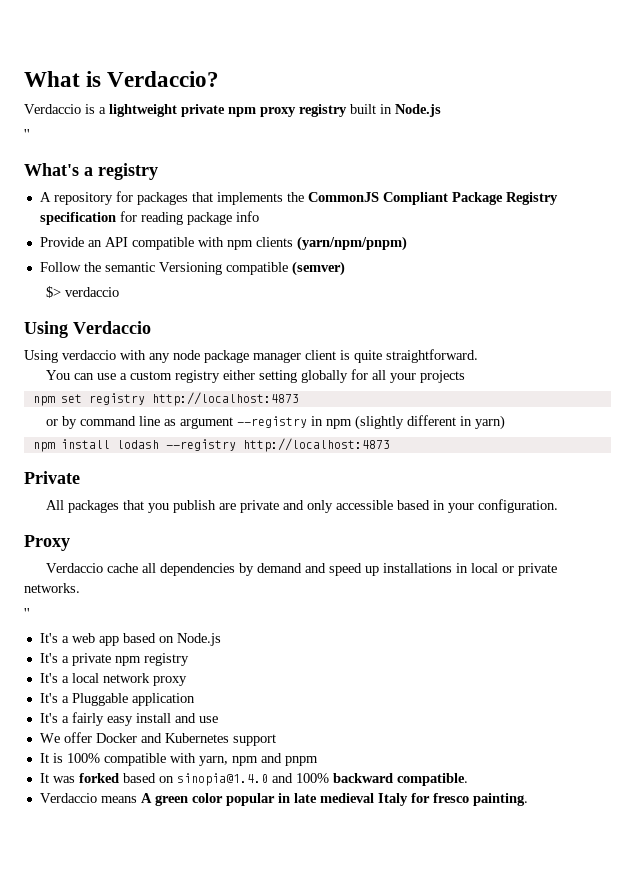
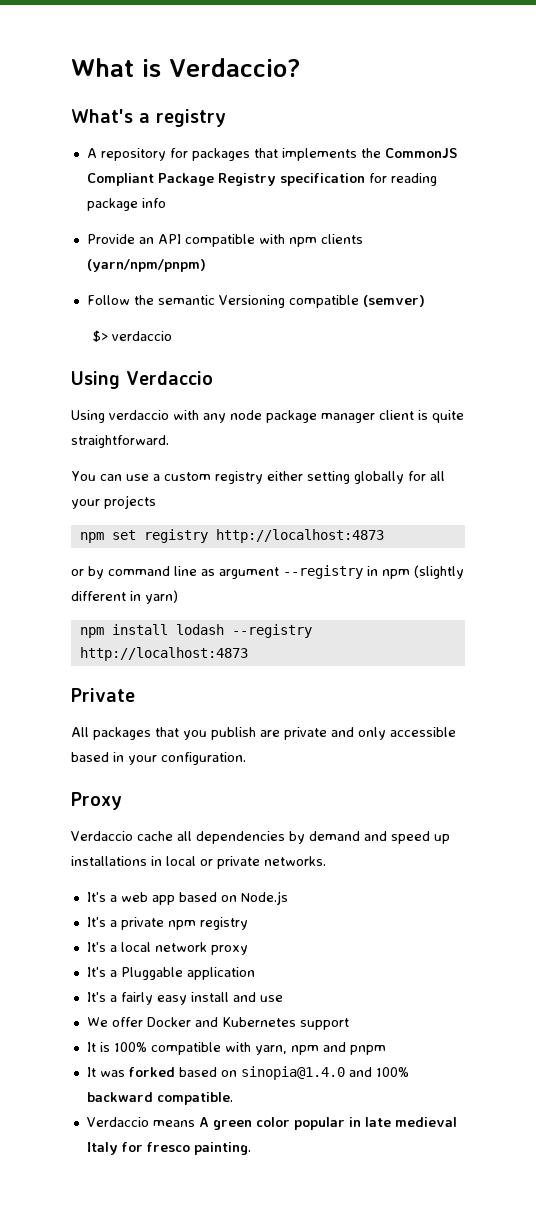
[24,104,441,117] [24,129,30,139] // Verdaccio is a lightweight private npm proxy registry built in Node.js // '' -> (301, 67) none
[24,608,30,618] // '' -> (326, 861) none

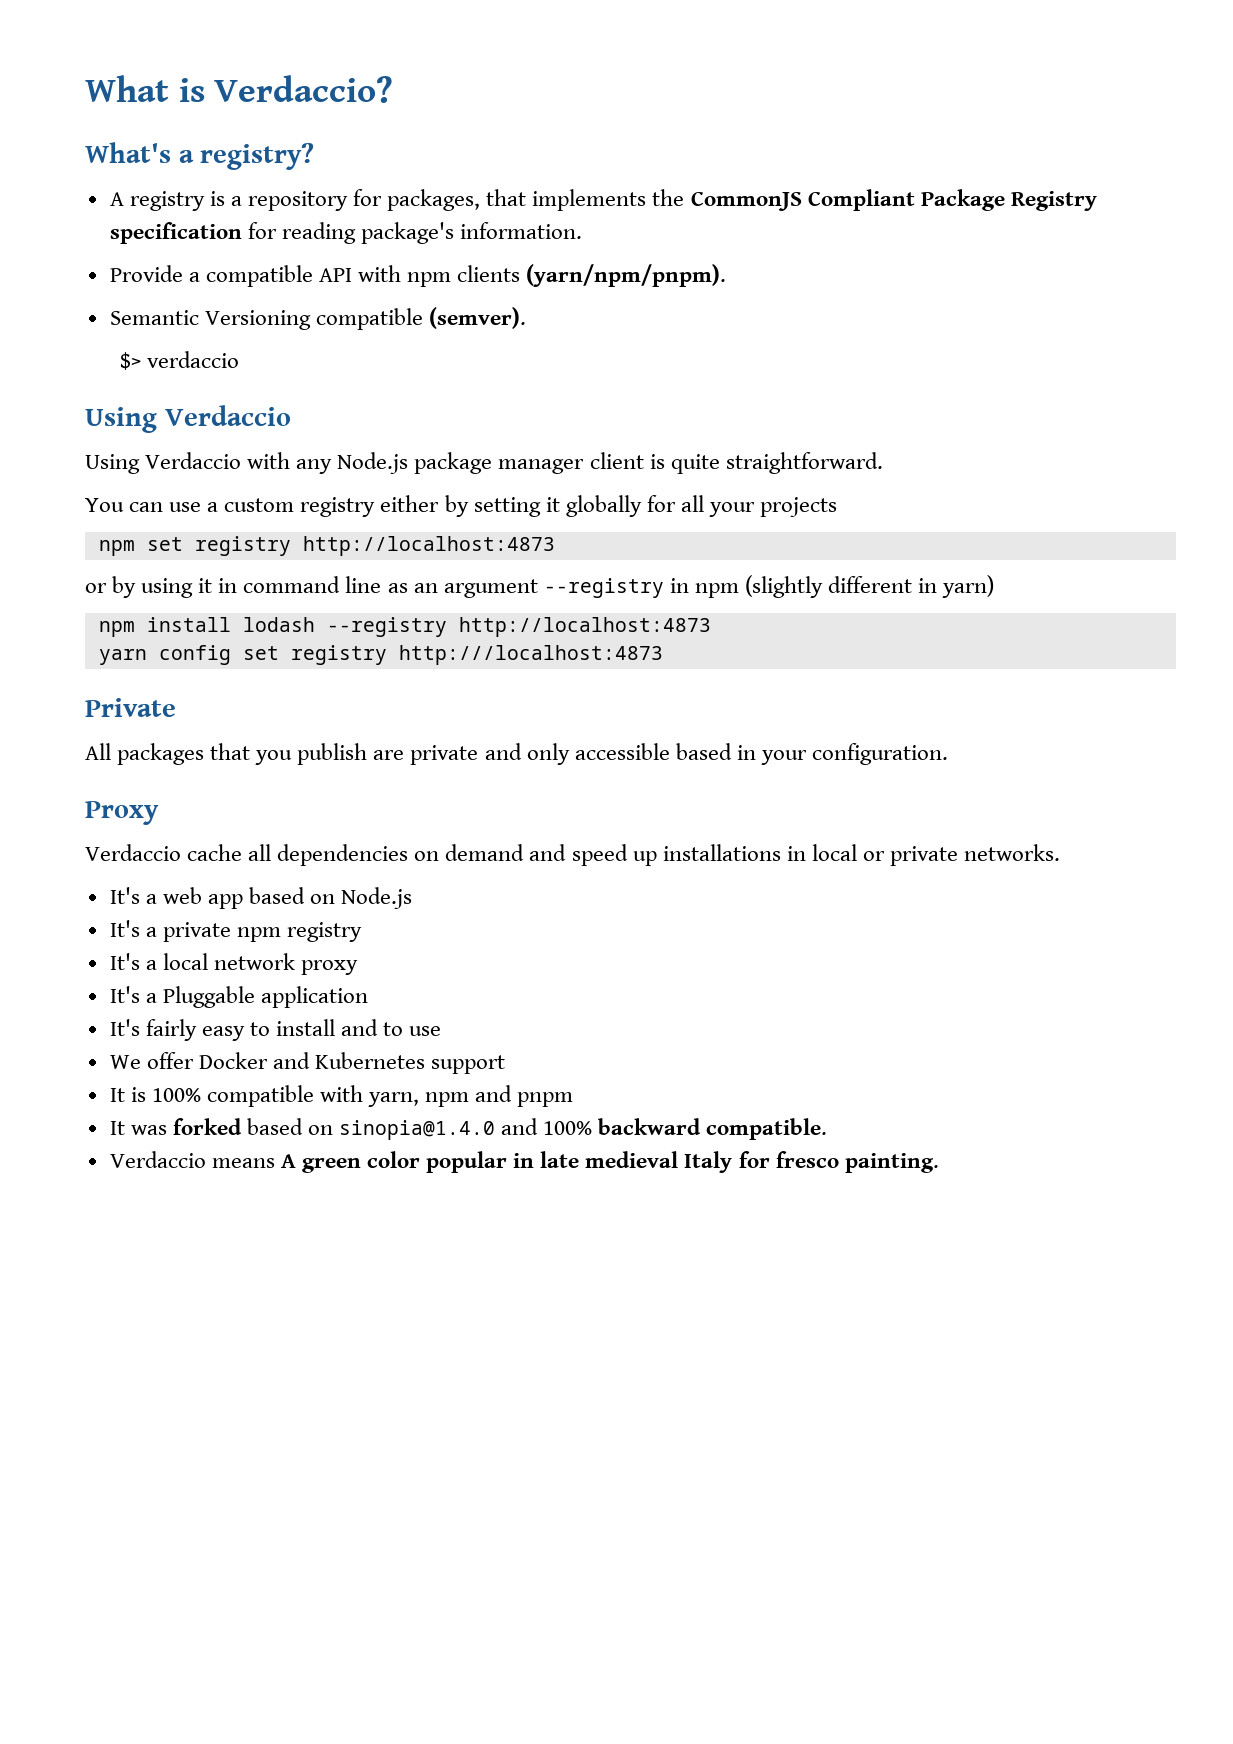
[156,109,226,127] [86,148,97,158] registry // A -> [200,143,315,170] [109,191,242,211] registry? // A registry is a
[191,148,250,161] packages -> [387,189,481,211] packages,
[86,198,166,211] package info -> [360,222,583,244] package's information.
[138,234,363,247] [86,259,206,272] [86,295,215,305] an API compatible with npm clients (yarn/npm/pnpm) // Follow the semantic -> [188,264,727,287] [109,310,199,325] a compatible API with npm clients (yarn/npm/pnpm). // Semantic
[362,295,425,307] (semver) -> [428,307,526,329] (semver).
[109,410,169,420] verdaccio -> [145,452,242,469] Verdaccio
[230,410,262,420] node -> [337,452,409,474] Node.js
[306,471,350,484] setting -> [444,495,560,517] by setting it
(104, 572) none -> [141,578,238,598] using it in
(215, 572) none -> [413,583,438,593] an
(248, 654) none -> [98,645,663,665] // yarn config set registry http:///localhost:4873
[289,831,305,844] by -> [414,851,440,861] on
[109,995,117,1002] a -> (140, 1027) none
(187, 1000) none -> [249,1022,270,1036] to
(256, 997) none -> [383,1022,404,1036] to

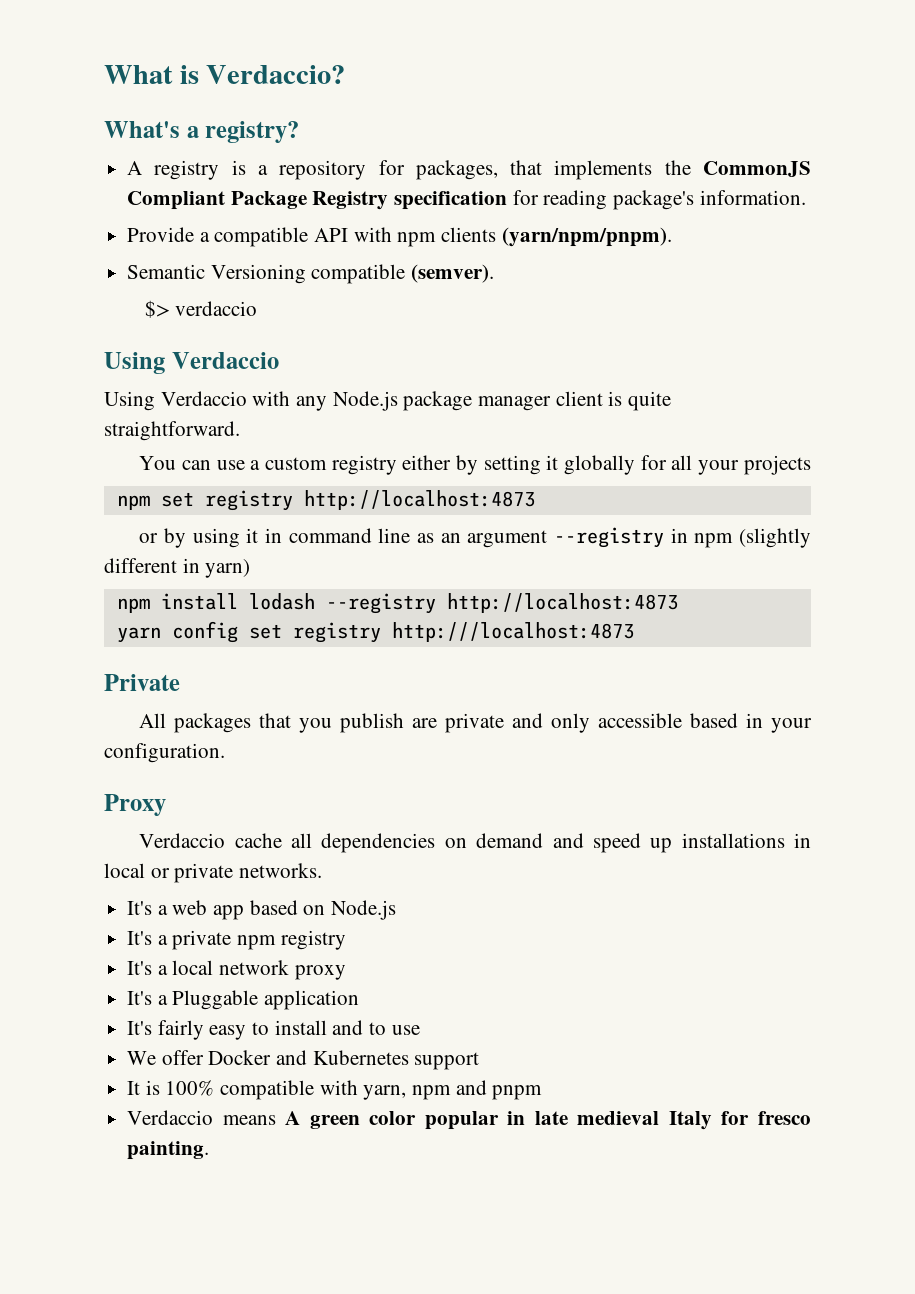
[109,1118,828,1140] // It was forked based on sinopia@1.4.0 and 100% backward compatible. -> (543, 1092) none

